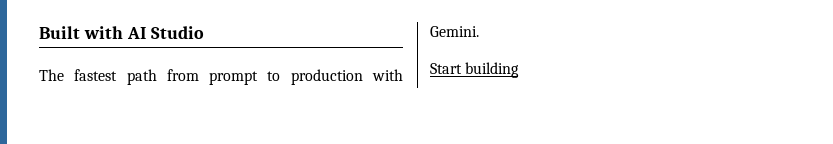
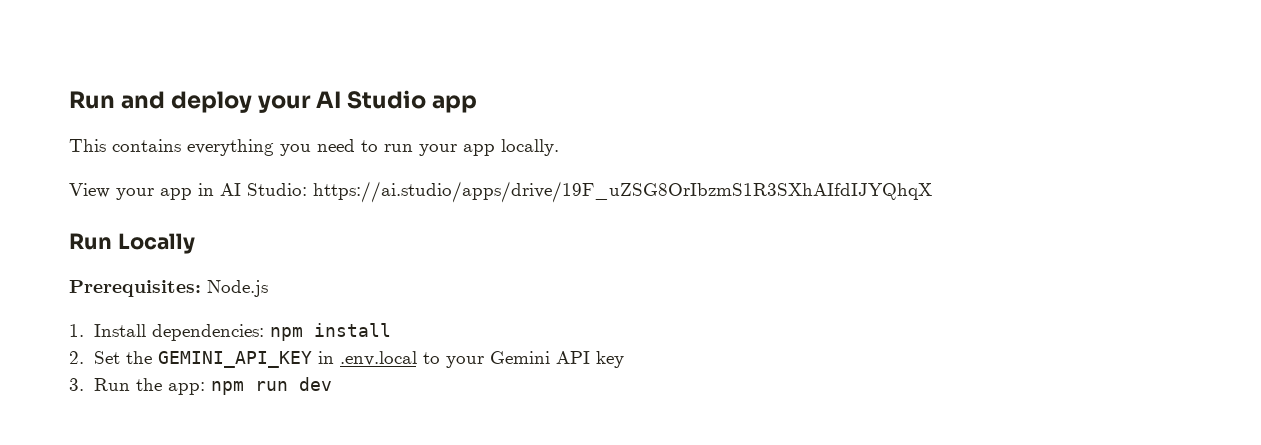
[39,26,204,39] [39,69,403,85] [430,26,479,37] [430,62,520,78] Built with AI Studio // The fastest path from prompt to production with Gemini. // Start building -> [69,90,478,113] [69,139,559,156] [69,181,932,203] [69,233,195,254] [69,280,268,297] [69,323,391,341] [69,351,624,368] [69,377,332,395] Run and deploy your AI Studio app // This contains everything you need to run your app locally. // View your app in AI Studio: https://ai.studio/apps/drive/19F_uZSG8OrIbzmS1R3SXhAIfdIJYQhqX // Run Locally // Prerequisites: Node.js // 1. Install dependencies: npm install // 2. Set the GEMINI_API_KEY in .env.local to your Gemini API key // 3. Run the app: npm run dev

